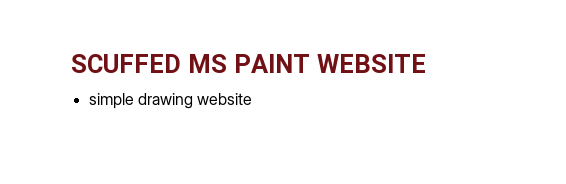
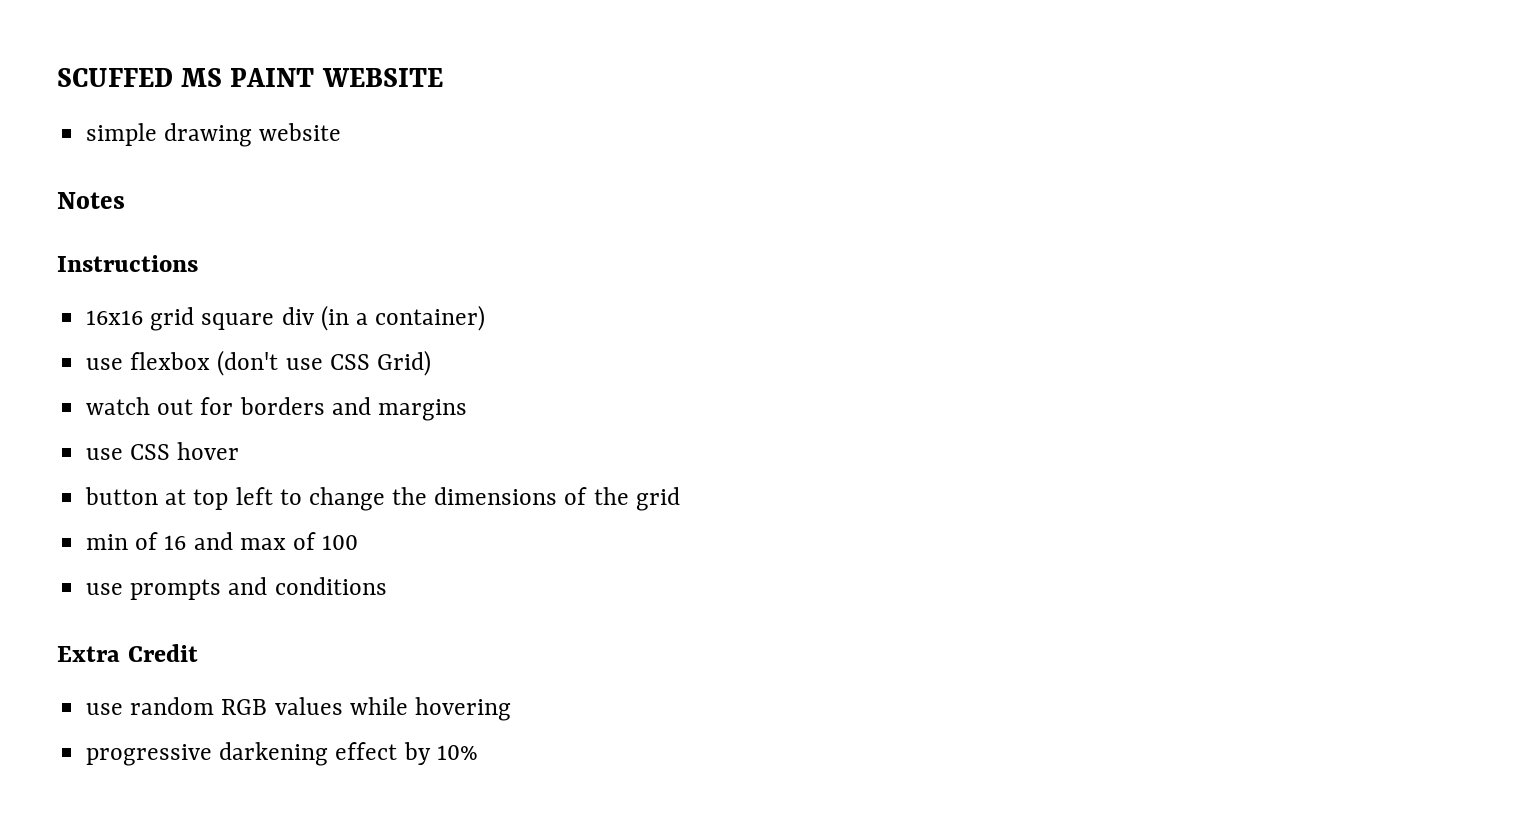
(253, 99) none -> [57,192,125,209] [57,255,198,272] [86,305,486,331] [86,350,431,376] [86,397,467,421] [86,442,240,460] [85,487,680,511] [86,532,359,550] [86,577,387,600] [57,644,198,662] [86,697,511,721] [86,742,478,766] // Notes // Instructions // 16x16 grid square div (in a container) // use flexbox (don't use CSS Grid) // watch out for borders and margins // use CSS hover // button at top left to change the dimensions of the grid // min of 16 and max of 100 // use prompts and conditions // Extra Credit // use random RGB values while hovering // progressive darkening effect by 10%

